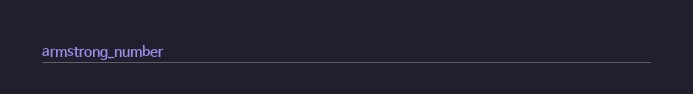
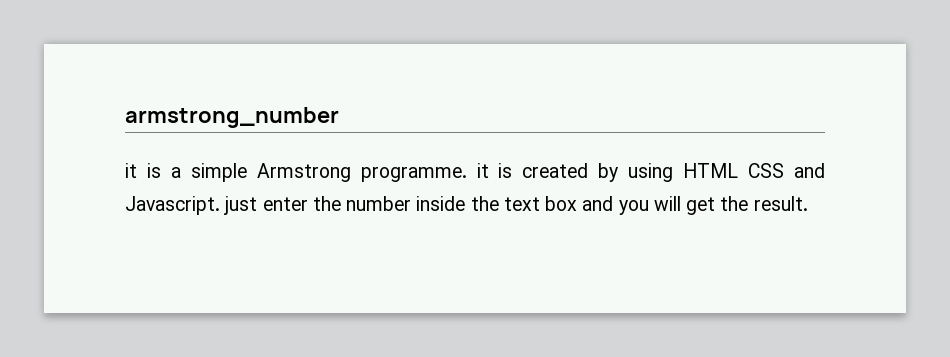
(164, 52) none -> [125,163,825,182] [125,196,808,215] // it is a simple Armstrong programme. it is created by using HTML CSS and Javascript. just enter the number inside the text box and you will get the result.

